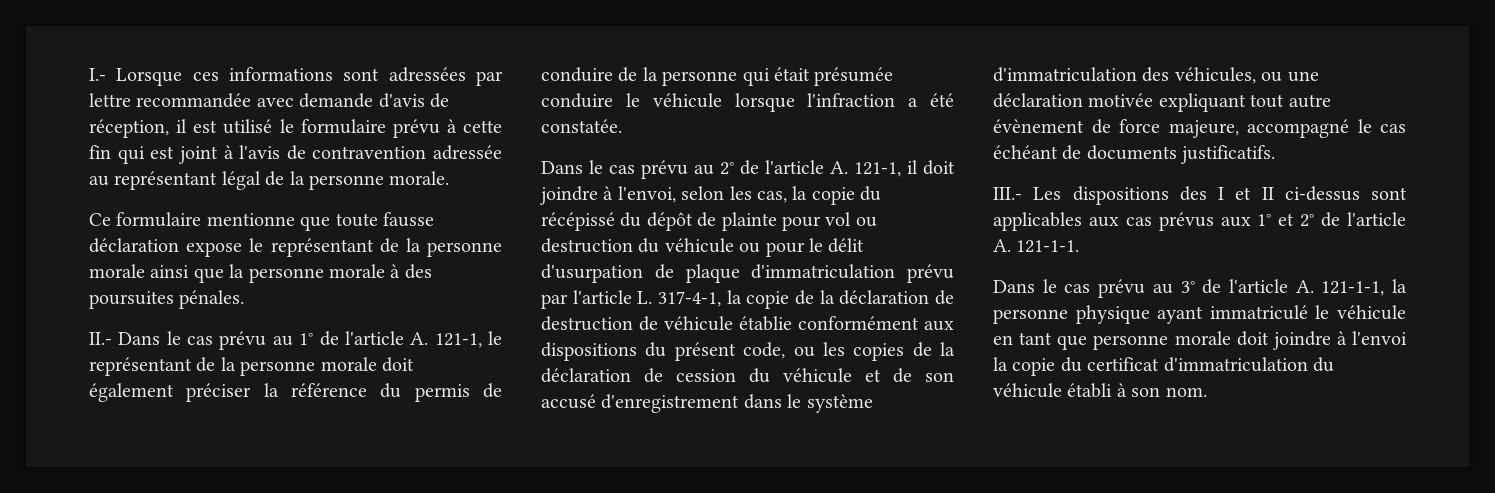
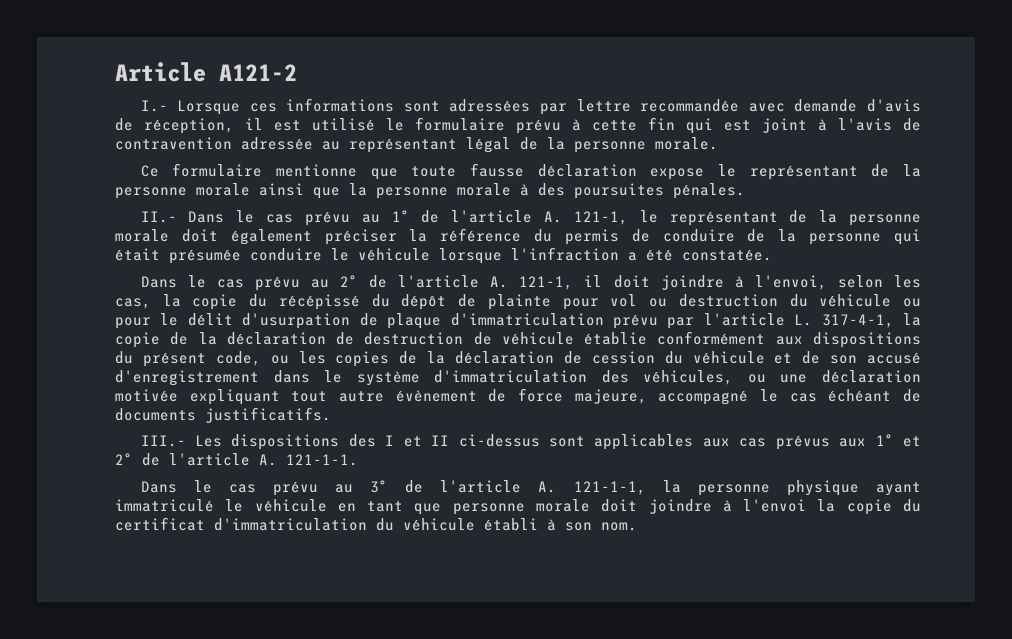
(89, 74) none -> [115,62,297,82] Article A121-2 //

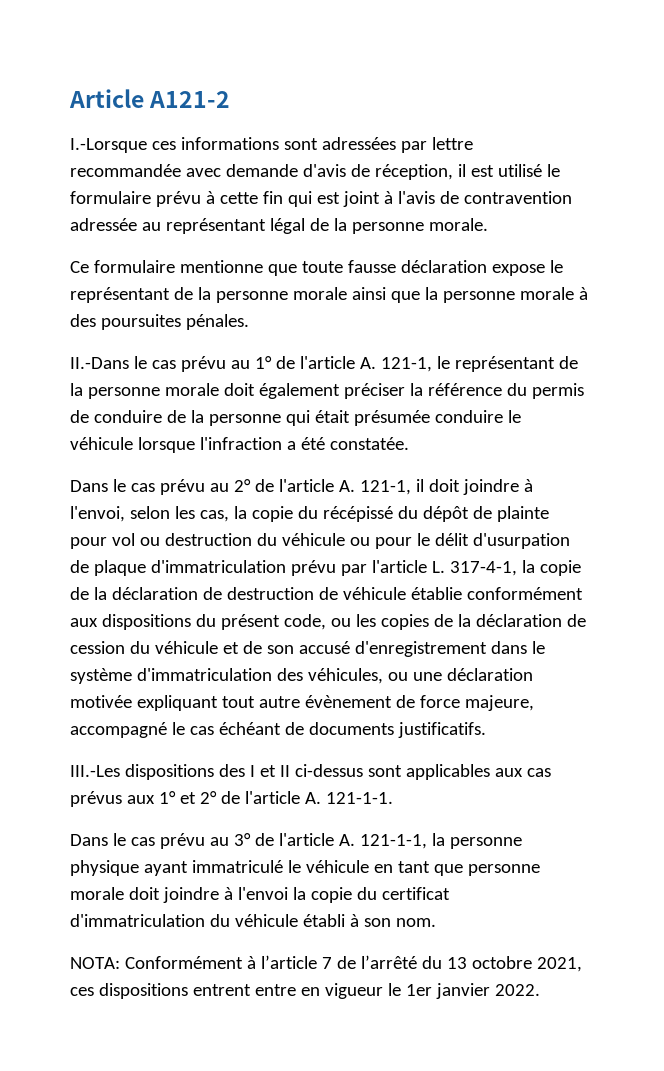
[140,100,241,115] I.- Lorsque -> [70,138,147,153] I.-Lorsque
[140,211,225,223] II.- Dans -> [70,357,129,369] II.-Dans
[140,435,222,447] III.- Les -> [70,765,120,777] III.-Les
(637, 526) none -> [70,955,582,972] [70,983,540,999] // NOTA: Conformément à l’article 7 de l’arrêté du 13 octobre 2021, ces dispositions entrent entre en vigueur le 1er janvier 2022.

